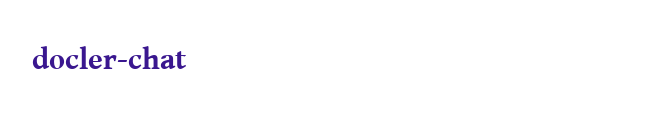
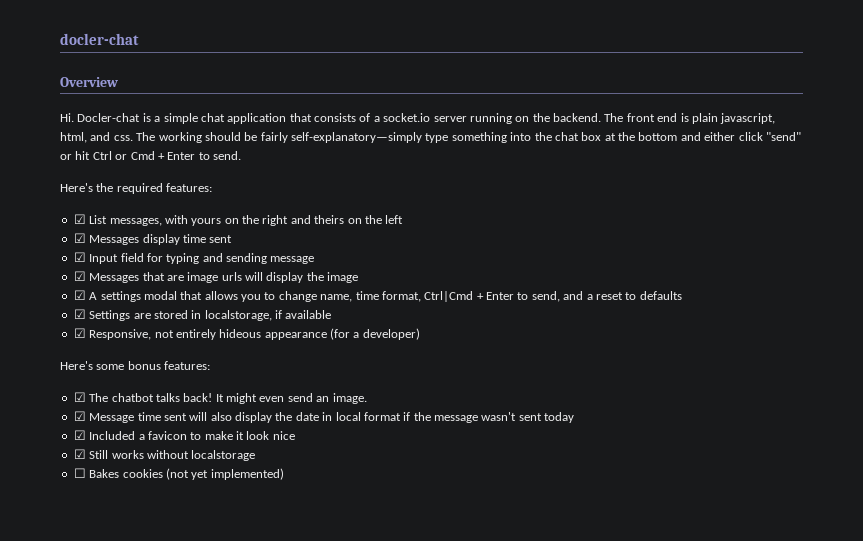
(187, 57) none -> [60,77,118,87] [60,113,776,124] [60,132,801,143] [60,151,241,160] [60,183,213,194] [73,214,404,226] [73,233,233,245] [73,252,315,264] [73,271,359,283] [73,290,682,302] [73,309,332,321] [73,328,420,340] [60,361,211,370] [73,392,367,404] [73,411,575,423] [73,430,295,440] [73,449,256,461] [73,468,284,480] // Overview // Hi. Docler-chat is a simple chat application that consists of a socket.io server running on the backend. The front end is plain javascript, html, and css. The working should be fairly self-explanatory—simply type something into the chat box at the bottom and either click "send" or hit Ctrl or Cmd + Enter to send. // Here's the required features: // ☑ List messages, with yours on the right and theirs on the left // ☑ Messages display time sent // ☑ Input field for typing and sending message // ☑ Messages that are image urls will display the image // ☑ A settings modal that allows you to change name, time format, Ctrl|Cmd + Enter to send, and a reset to defaults // ☑ Settings are stored in localstorage, if available // ☑ Responsive, not entirely hideous appearance (for a developer) // Here's some bonus features: // ☑ The chatbot talks back! It might even send an image. // ☑ Message time sent will also display the date in local format if the message wasn't sent today // ☑ Included a favicon to make it look nice // ☑ Still works without localstorage // ☐ Bakes cookies (not yet implemented)

